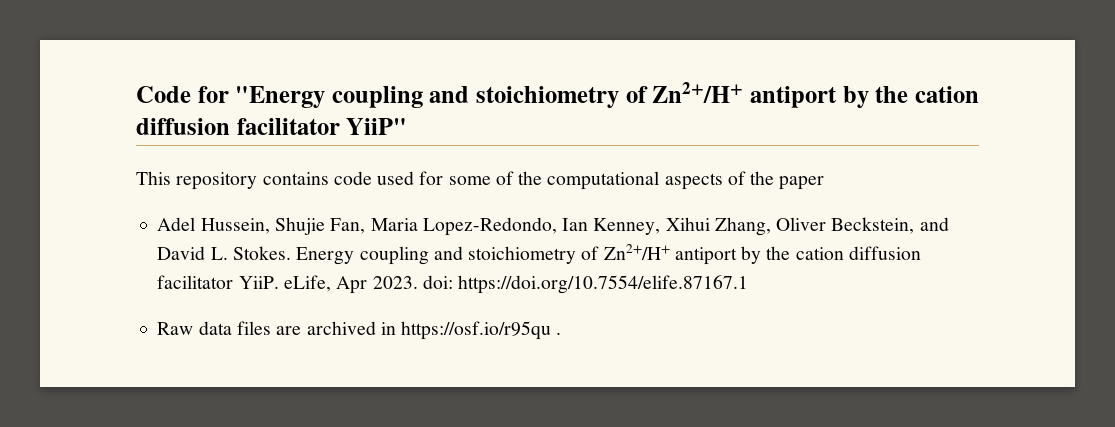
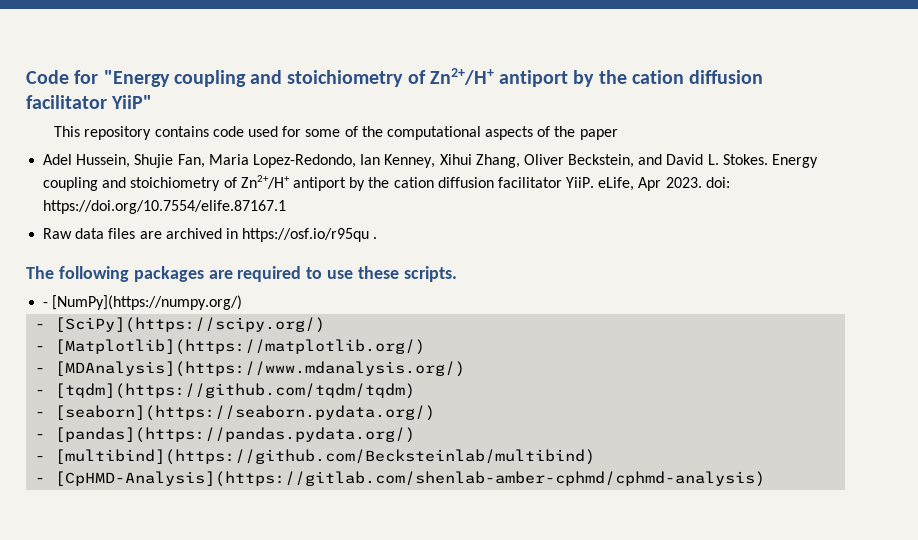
(562, 333) none -> [26,266,457,282] [43,295,243,310] [35,317,326,333] [35,339,426,355] [35,361,466,377] [35,383,416,399] [35,405,436,421] [35,427,416,443] [35,449,596,465] [35,471,766,487] // The following packages are required to use these scripts. // - [NumPy](https://numpy.org/) // - [SciPy](https://scipy.org/) // - [Matplotlib](https://matplotlib.org/) // - [MDAnalysis](https://www.mdanalysis.org/) // - [tqdm](https://github.com/tqdm/tqdm) // - [seaborn](https://seaborn.pydata.org/) // - [pandas](https://pandas.pydata.org/) // - [multibind](https://github.com/Becksteinlab/multibind) // - [CpHMD-Analysis](https://gitlab.com/shenlab-amber-cphmd/cphmd-analysis)

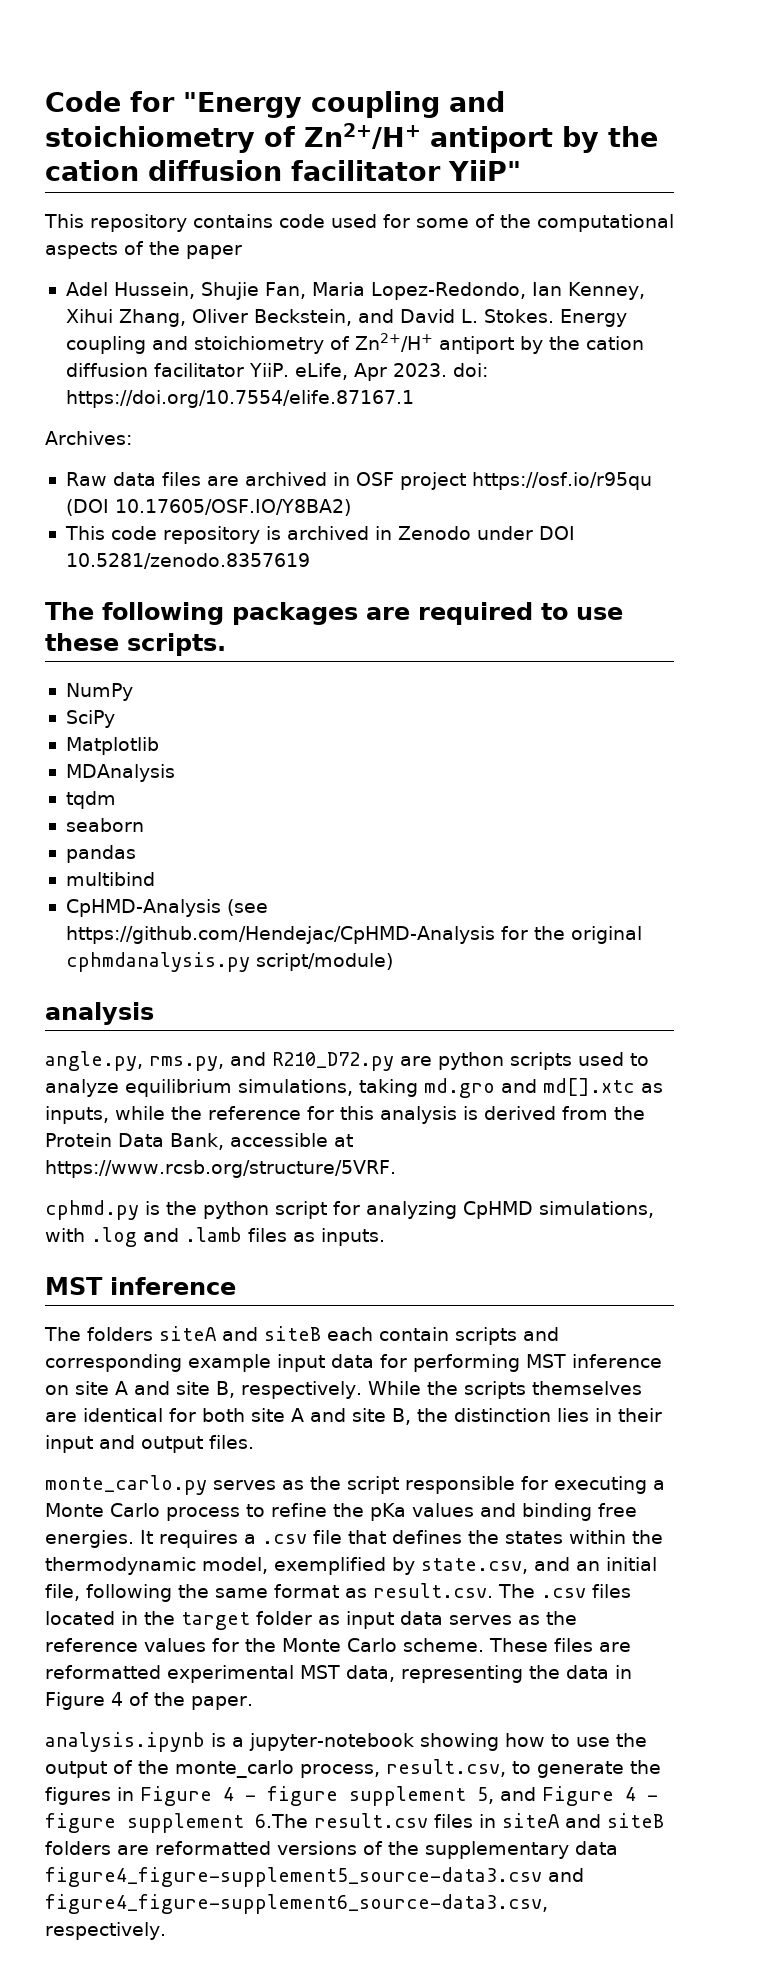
(287, 207) none -> [45,431,132,445] // Archives:
[242,228,378,242] https://osf.io/r95qu . -> [355,472,652,490] [65,499,351,516] [64,526,575,544] [65,553,310,569] OSF project https://osf.io/r95qu (DOI 10.17605/OSF.IO/Y8BA2) // This code repository is archived in Zenodo under DOI 10.5281/zenodo.8357619
[43,295,243,310] [35,317,326,333] [35,339,426,355] [35,361,466,377] [35,383,416,399] [35,405,436,421] [35,427,416,443] [35,449,596,465] [35,471,766,487] - [NumPy](https://numpy.org/) // - [SciPy](https://scipy.org/) // - [Matplotlib](https://matplotlib.org/) // - [MDAnalysis](https://www.mdanalysis.org/) // - [tqdm](https://github.com/tqdm/tqdm) // - [seaborn](https://seaborn.pydata.org/) // - [pandas](https://pandas.pydata.org/) // - [multibind](https://github.com/Becksteinlab/multibind) // - [CpHMD-Analysis](https://gitlab.com/shenlab-amber-cphmd/cphmd-analysis) -> [65,683,133,701] [65,710,115,728] [65,737,159,755] [65,764,175,782] [65,791,116,809] [65,818,144,832] [65,845,136,863] [65,872,155,886] [65,899,268,917] [65,926,642,944] [65,952,393,972] [45,1002,154,1025] [45,1051,649,1071] [45,1078,663,1098] [45,1106,645,1124] [45,1133,353,1150] [45,1160,396,1178] [45,1200,654,1220] [45,1227,385,1247] [45,1277,236,1295] [44,1326,559,1345] [45,1354,662,1372] [45,1381,642,1399] [45,1408,662,1425] [45,1435,254,1453] [45,1475,665,1495] [45,1503,637,1521] [45,1530,663,1548] [45,1557,657,1575] [45,1583,631,1602] [45,1611,577,1630] [45,1638,631,1652] [45,1665,632,1683] [45,1692,253,1710] [45,1732,647,1752] [45,1759,661,1778] [45,1786,658,1806] [45,1813,664,1833] [45,1841,618,1859] [45,1867,584,1887] [45,1894,548,1914] [45,1922,166,1940] NumPy // SciPy // Matplotlib // MDAnalysis // tqdm // seaborn // pandas // multibind // CpHMD-Analysis (see https://github.com/Hendejac/CpHMD-Analysis for the original cphmdanalysis.py script/module) // analysis // angle.py, rms.py, and R210_D72.py are python scripts used to analyze equilibrium simulations, taking md.gro and md[].xtc as inputs, while the reference for this analysis is derived from the Protein Data Bank, accessible at https://www.rcsb.org/structure/5VRF. // cphmd.py is the python script for analyzing CpHMD simulations, with .log and .lamb files as inputs. // MST inference // The folders siteA and siteB each contain scripts and corresponding example input data for performing MST inference on site A and site B, respectively. While the scripts themselves are identical for both site A and site B, the distinction lies in their input and output files. // monte_carlo.py serves as the script responsible for executing a Monte Carlo process to refine the pKa values and binding free energies. It requires a .csv file that defines the states within the thermodynamic model, exemplified by state.csv, and an initial file, following the same format as result.csv. The .csv files located in the target folder as input data serves as the reference values for the Monte Carlo scheme. These files are reformatted experimental MST data, representing the data in Figure 4 of the paper. // analysis.ipynb is a jupyter-notebook showing how to use the output of the monte_carlo process, result.csv, to generate the figures in Figure 4 - figure supplement 5, and Figure 4 - figure supplement 6.The result.csv files in siteA and siteB folders are reformatted versions of the supplementary data figure4_figure-supplement5_source-data3.csv and figure4_figure-supplement6_source-data3.csv, respectively.

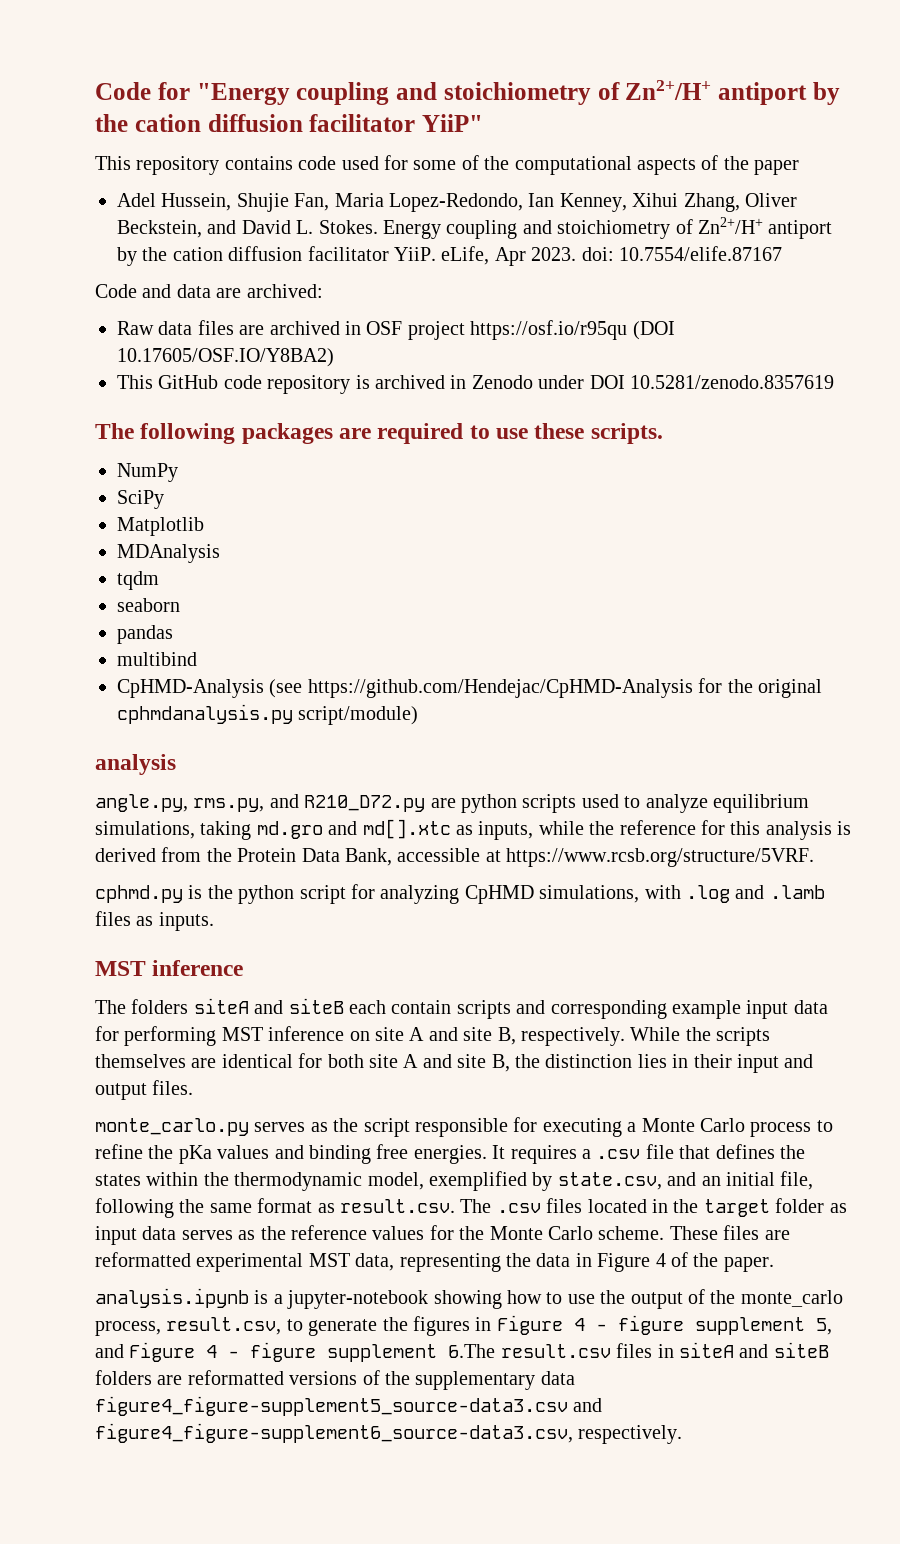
[65,390,414,408] [45,431,132,445] https://doi.org/10.7554/elife.87167.1 // Archives: -> [618,246,782,261] [95,284,323,298] 10.7554/elife.87167 // Code and data are archived:
(105, 533) none -> [158,375,219,389] GitHub

